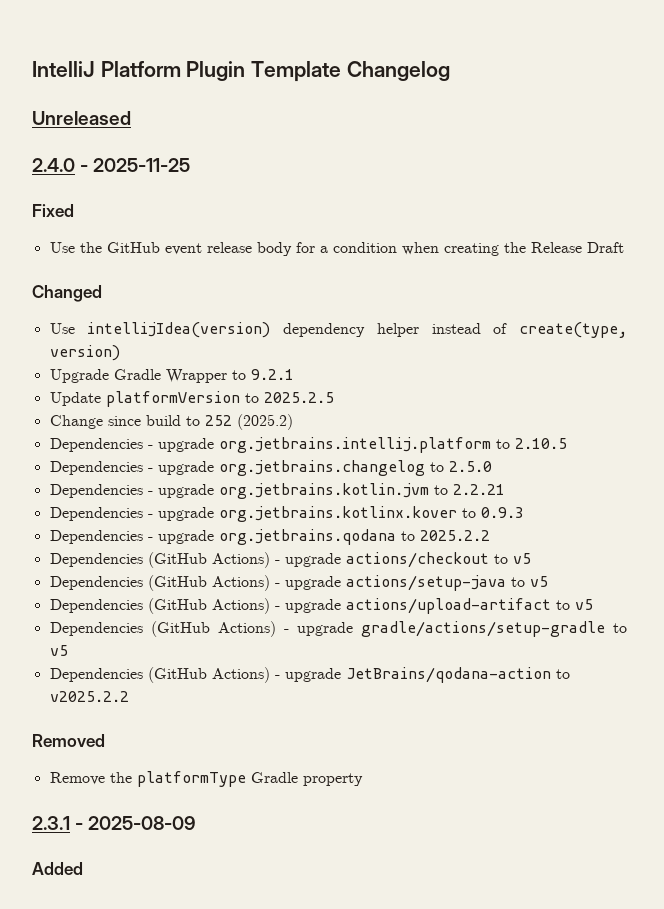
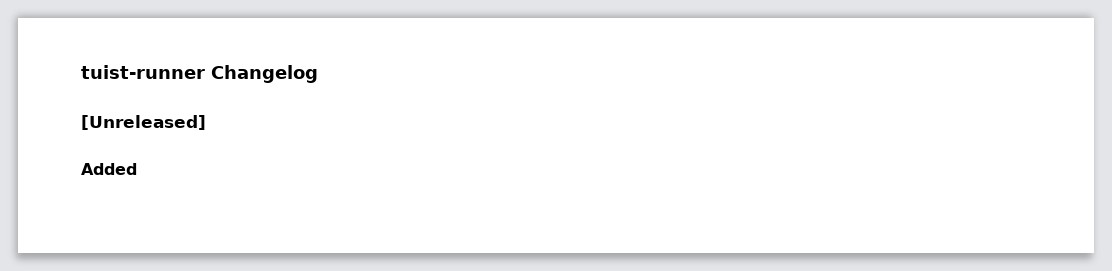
[32,61,450,82] [32,111,131,125] [32,158,191,172] [32,204,74,217] [49,242,624,256] [32,285,102,302] [49,322,627,338] [49,345,120,361] [49,369,294,383] [49,391,334,407] [49,414,293,430] [49,437,567,453] [49,460,492,476] [49,483,505,499] [49,506,524,522] [49,529,490,545] [49,552,531,568] [49,575,548,591] [49,598,593,614] [49,621,627,637] [49,645,68,656] [49,667,570,683] [49,691,129,702] [32,734,105,747] [49,771,363,787] [32,816,197,830] IntelliJ Platform Plugin Template Changelog // Unreleased // 2.4.0 - 2025-11-25 // Fixed // Use the GitHub event release body for a condition when creating the Release Draft // Changed // Use intellijIdea(version) dependency helper instead of create(type, version) // Upgrade Gradle Wrapper to 9.2.1 // Update platformVersion to 2025.2.5 // Change since build to 252 (2025.2) // Dependencies - upgrade org.jetbrains.intellij.platform to 2.10.5 // Dependencies - upgrade org.jetbrains.changelog to 2.5.0 // Dependencies - upgrade org.jetbrains.kotlin.jvm to 2.2.21 // Dependencies - upgrade org.jetbrains.kotlinx.kover to 0.9.3 // Dependencies - upgrade org.jetbrains.qodana to 2025.2.2 // Dependencies (GitHub Actions) - upgrade actions/checkout to v5 // Dependencies (GitHub Actions) - upgrade actions/setup-java to v5 // Dependencies (GitHub Actions) - upgrade actions/upload-artifact to v5 // Dependencies (GitHub Actions) - upgrade gradle/actions/setup-gradle to v5 // Dependencies (GitHub Actions) - upgrade JetBrains/qodana-action to v2025.2.2 // Removed // Remove the platformType Gradle property // 2.3.1 - 2025-08-09 -> [81,65,318,83] [81,115,206,130] tuist-runner Changelog // [Unreleased]

